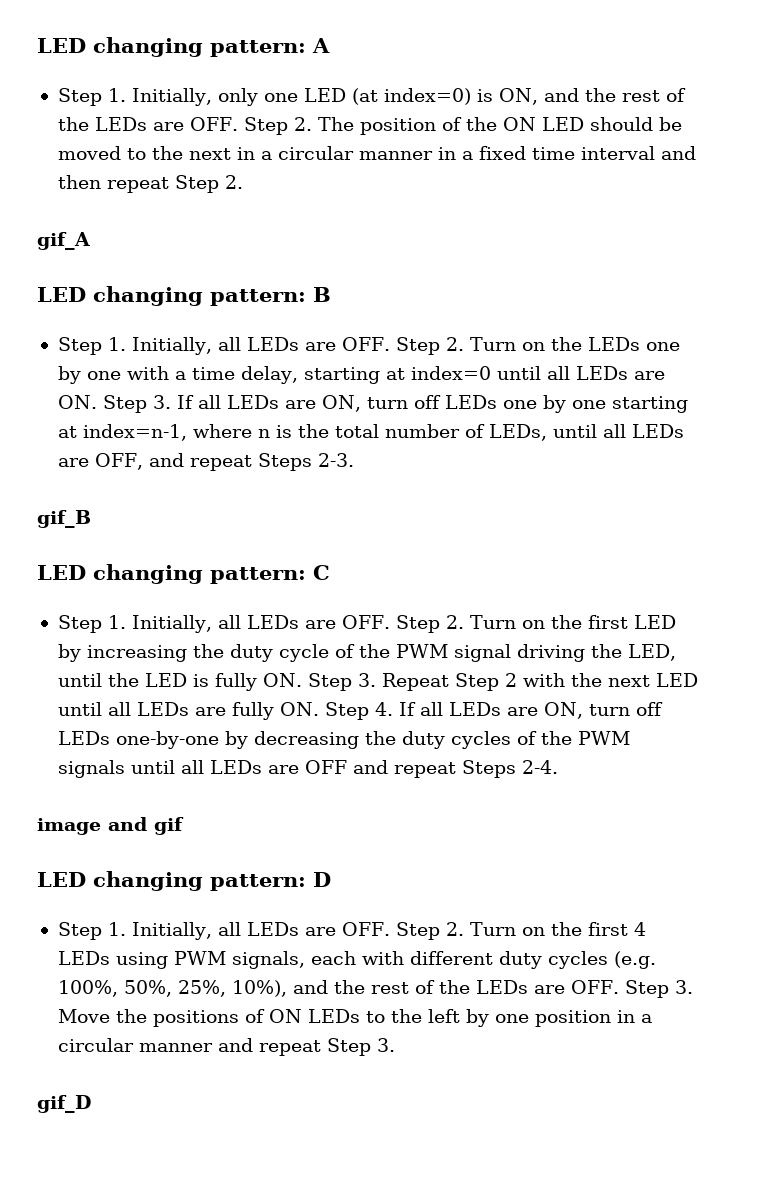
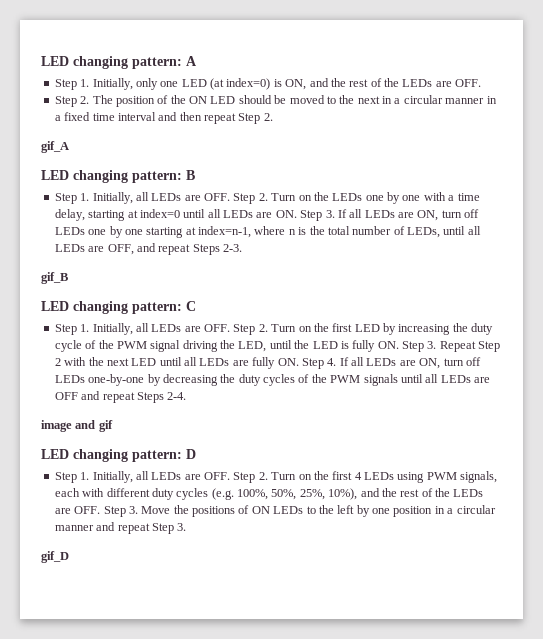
(238, 124) none -> (482, 83) //

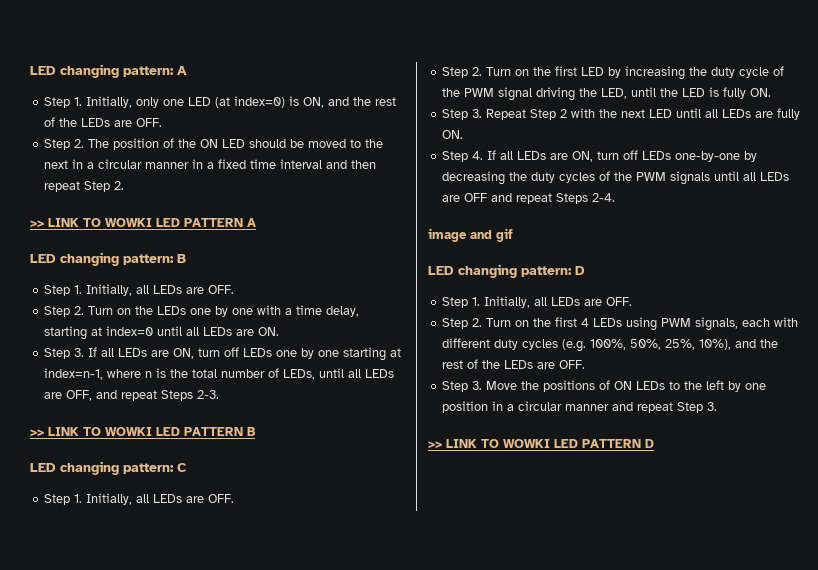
[41,141,69,153] gif_A -> [30,218,256,228] >> LINK TO WOWKI LED PATTERN A
(230, 197) none -> (235, 289) //
(297, 214) none -> (280, 331) //
[41,272,68,284] gif_B -> [30,427,256,437] >> LINK TO WOWKI LED PATTERN B
(230, 328) none -> (235, 498) //
(399, 345) none -> (772, 92) //
(299, 362) none -> (464, 134) //
(230, 476) none -> (633, 301) //
(101, 510) none -> (586, 364) //
[41,551,69,563] gif_D -> [428,439,654,449] >> LINK TO WOWKI LED PATTERN D

